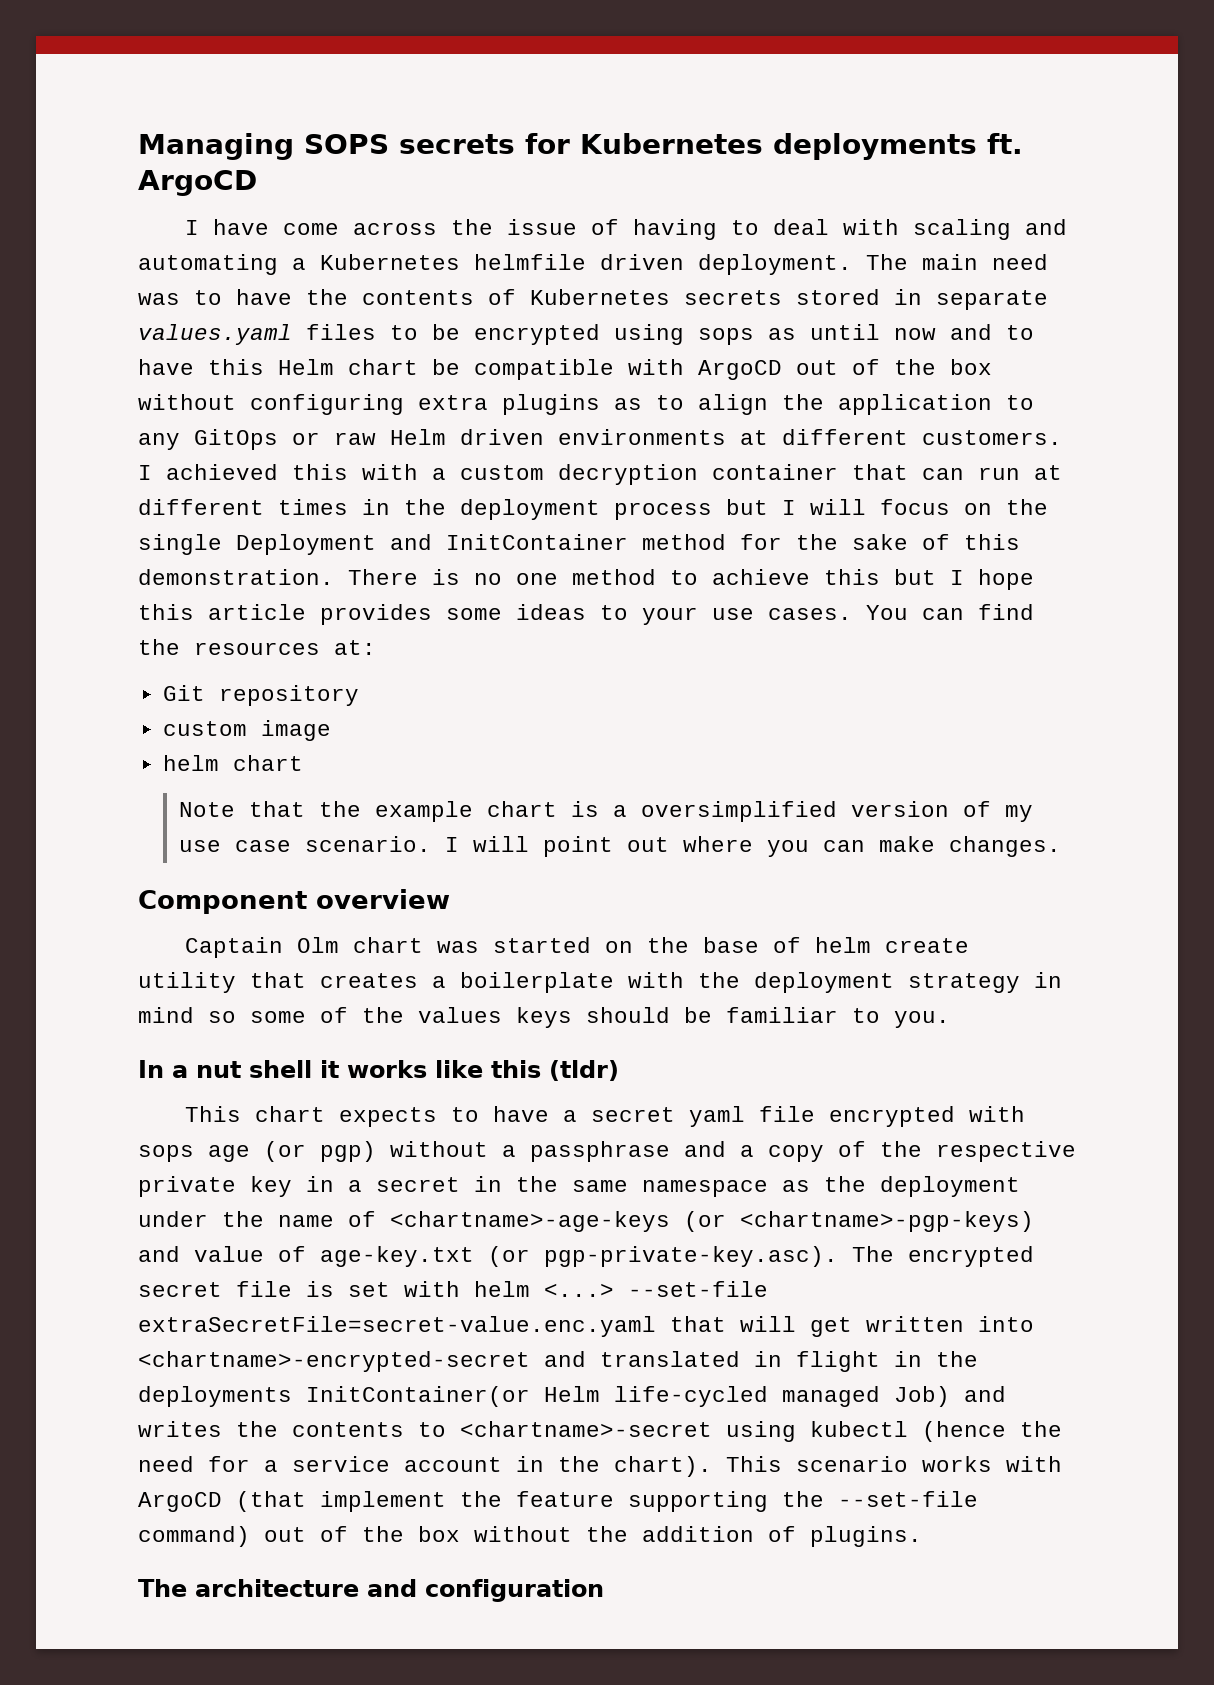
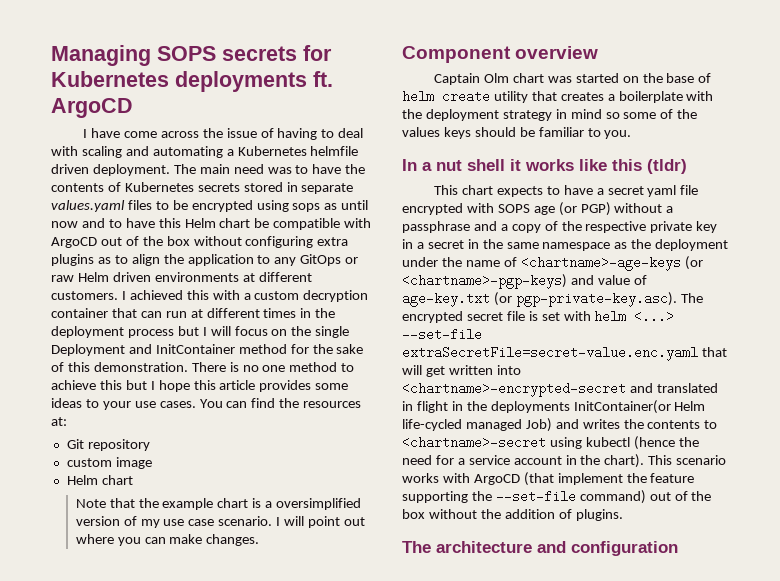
[162,755,219,771] helm -> [66,475,98,485] Helm
[138,1145,194,1162] sops -> [497,204,530,213] SOPS
[320,1141,376,1162] pgp) -> [580,202,611,216] PGP)

